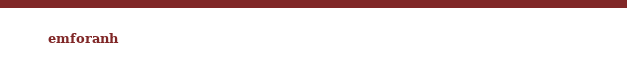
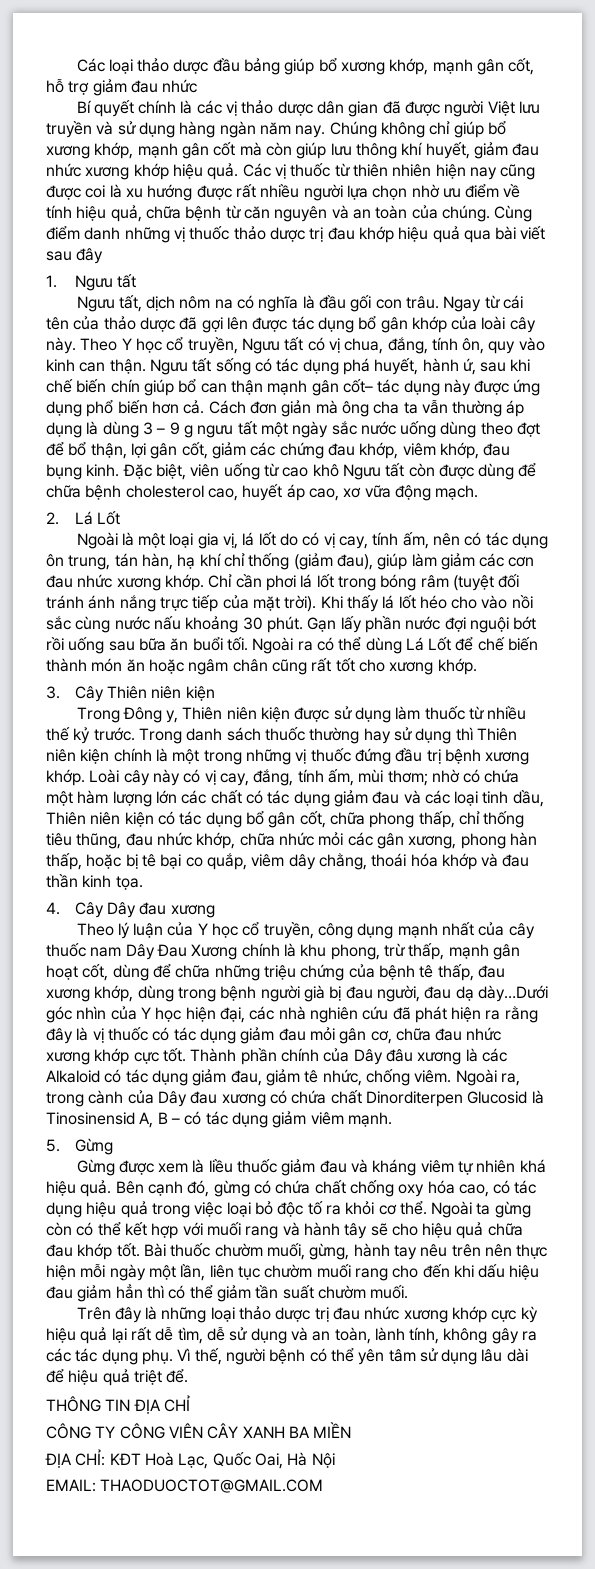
[48,33,119,43] emforanh -> [76,57,535,75] [46,78,198,96] [76,100,540,117] [46,120,506,138] [46,142,540,159] [46,163,536,180] [46,183,521,201] [46,205,533,222] [46,225,546,243] [46,248,104,264] [46,274,137,291] [76,295,523,312] [46,315,536,333] [46,336,545,354] [46,358,531,375] [46,378,541,396] [46,399,525,417] [46,421,541,438] [46,441,511,459] [46,462,537,480] [46,484,479,501] [46,511,121,525] [76,532,548,549] [46,553,535,570] [46,574,520,591] [46,595,533,612] [46,616,537,633] [46,636,539,654] [46,658,477,675] [46,686,215,702] [76,706,527,723] [46,727,517,744] [46,748,530,765] [46,769,520,786] [46,790,544,807] [46,810,525,828] [46,832,537,849] [46,853,530,870] [46,874,143,890] [46,902,215,918] [76,921,535,939] [46,943,520,960] [46,963,505,981] [46,985,548,1002] [46,1006,538,1023] [46,1027,502,1044] [46,1048,507,1065] [46,1069,520,1086] [46,1090,544,1107] [46,1111,392,1128] [46,1138,113,1155] [76,1159,546,1176] [46,1180,537,1197] [46,1200,531,1218] [46,1221,523,1239] [46,1243,548,1260] [46,1263,540,1281] [46,1284,409,1302] [76,1306,538,1323] [46,1326,538,1344] [46,1347,528,1365] [46,1368,189,1386] [46,1395,190,1414] [46,1422,352,1439] [45,1449,335,1469] [46,1479,324,1493] Các loại thảo dược đầu bảng giúp bổ xương khớp, mạnh gân cốt, hỗ trợ giảm đau nhức // Bí quyết chính là các vị thảo dược dân gian đã được người Việt lưu truyền và sử dụng hàng ngàn năm nay. Chúng không chỉ giúp bổ xương khớp, mạnh gân cốt mà còn giúp lưu thông khí huyết, giảm đau nhức xương khớp hiệu quả. Các vị thuốc từ thiên nhiên hiện nay cũng được coi là xu hướng được rất nhiều người lựa chọn nhờ ưu điểm về tính hiệu quả, chữa bệnh từ căn nguyên và an toàn của chúng. Cùng điểm danh những vị thuốc thảo dược trị đau khớp hiệu quả qua bài viết sau đây // 1. Ngưu tất // Ngưu tất, dịch nôm na có nghĩa là đầu gối con trâu. Ngay từ cái tên của thảo dược đã gợi lên được tác dụng bổ gân khớp của loài cây này. Theo Y học cổ truyền, Ngưu tất có vị chua, đắng, tính ôn, quy vào kinh can thận. Ngưu tất sống có tác dụng phá huyết, hành ứ, sau khi chế biến chín giúp bổ can thận mạnh gân cốt– tác dụng này được ứng dụng phổ biến hơn cả. Cách đơn giản mà ông cha ta vẫn thường áp dụng là dùng 3 – 9 g ngưu tất một ngày sắc nước uống dùng theo đợt để bổ thận, lợi gân cốt, giảm các chứng đau khớp, viêm khớp, đau bụng kinh. Đặc biệt, viên uống từ cao khô Ngưu tất còn được dùng để chữa bệnh cholesterol cao, huyết áp cao, xơ vữa động mạch. // 2. Lá Lốt // Ngoài là một loại gia vị, lá lốt do có vị cay, tính ấm, nên có tác dụng ôn trung, tán hàn, hạ khí chỉ thống (giảm đau), giúp làm giảm các cơn đau nhức xương khớp. Chỉ cần phơi lá lốt trong bóng râm (tuyệt đối tránh ánh nắng trực tiếp của mặt trời). Khi thấy lá lốt héo cho vào nồi sắc cùng nước nấu khoảng 30 phút. Gạn lấy phần nước đợi nguội bớt rồi uống sau bữa ăn buổi tối. Ngoài ra có thể dùng Lá Lốt để chế biến thành món ăn hoặc ngâm chân cũng rất tốt cho xương khớp. // 3. Cây Thiên niên kiện // Trong Đông y, Thiên niên kiện được sử dụng làm thuốc từ nhiều thế kỷ trước. Trong danh sách thuốc thường hay sử dụng thì Thiên niên kiện chính là một trong những vị thuốc đứng đầu trị bệnh xương khớp. Loài cây này có vị cay, đắng, tính ấm, mùi thơm; nhờ có chứa một hàm lượng lớn các chất có tác dụng giảm đau và các loại tinh dầu, Thiên niên kiện có tác dụng bổ gân cốt, chữa phong thấp, chỉ thống tiêu thũng, đau nhức khớp, chữa nhức mỏi các gân xương, phong hàn thấp, hoặc bị tê bại co quắp, viêm dây chằng, thoái hóa khớp và đau thần kinh tọa. // 4. Cây Dây đau xương // Theo lý luận của Y học cổ truyền, công dụng mạnh nhất của cây thuốc nam Dây Đau Xương chính là khu phong, trừ thấp, mạnh gân hoạt cốt, dùng để chữa những triệu chứng của bệnh tê thấp, đau xương khớp, dùng trong bệnh người già bị đau người, đau dạ dày…Dưới góc nhìn của Y học hiện đại, các nhà nghiên cứu đã phát hiện ra rằng đây là vị thuốc có tác dụng giảm đau mỏi gân cơ, chữa đau nhức xương khớp cực tốt. Thành phần chính của Dây đâu xương là các Alkaloid có tác dụng giảm đau, giảm tê nhức, chống viêm. Ngoài ra, trong cành của Dây đau xương có chứa chất Dinorditerpen Glucosid là Tinosinensid A, B – có tác dụng giảm viêm mạnh. // 5. Gừng // Gừng được xem là liều thuốc giảm đau và kháng viêm tự nhiên khá hiệu quả. Bên cạnh đó, gừng có chứa chất chống oxy hóa cao, có tác dụng hiệu quả trong việc loại bỏ độc tố ra khỏi cơ thể. Ngoài ta gừng còn có thể kết hợp với muối rang và hành tây sẽ cho hiệu quả chữa đau khớp tốt. Bài thuốc chườm muối, gừng, hành tay nêu trên nên thực hiện mỗi ngày một lần, liên tục chườm muối rang cho đến khi dấu hiệu đau giảm hẳn thì có thể giảm tần suất chườm muối. // Trên đây là những loại thảo dược trị đau nhức xương khớp cực kỳ hiệu quả lại rất dễ tìm, dễ sử dụng và an toàn, lành tính, không gây ra các tác dụng phụ. Vì thế, người bệnh có thể yên tâm sử dụng lâu dài để hiệu quả triệt để. // THÔNG TIN ĐỊA CHỈ // CÔNG TY CÔNG VIÊN CÂY XANH BA MIỀN // ĐỊA CHỈ: KĐT Hoà Lạc, Quốc Oai, Hà Nội // EMAIL: THAODUOCTOT@GMAIL.COM

